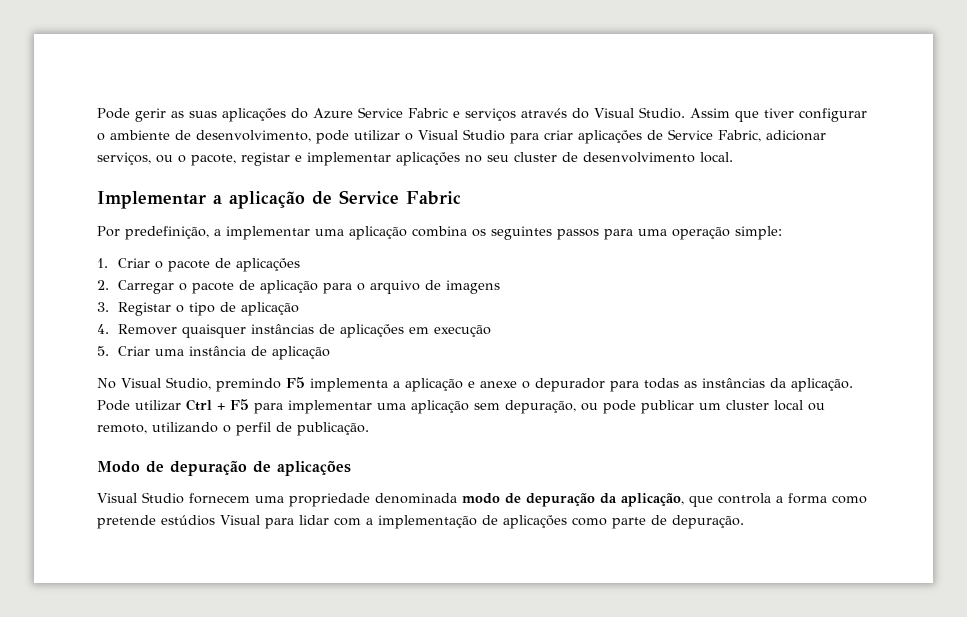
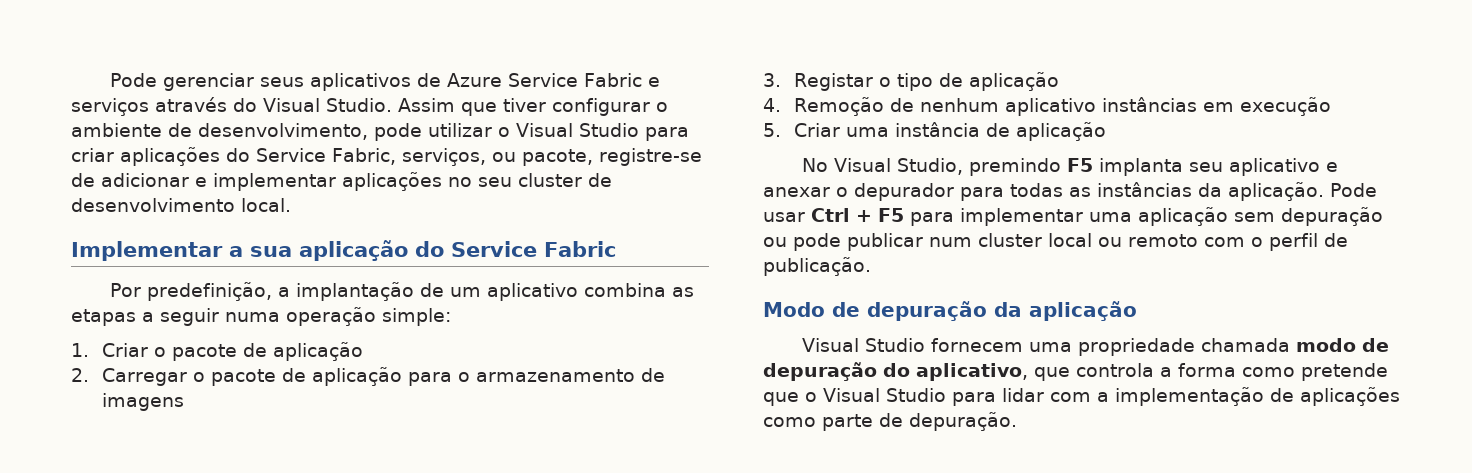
[97,108,308,122] Pode gerir as suas aplicações do -> [109,73,441,91] Pode gerenciar seus aplicativos de
[647,130,663,140] de -> [226,148,250,162] do
[766,130,826,141] adicionar -> (396, 156) none
[178,152,290,166] o pacote, registar -> [521,148,702,166] [71,173,189,187] pacote, registre-se de adicionar
[229,191,332,209] aplicação de -> [250,240,444,261] sua aplicação do
[226,226,667,240] implementar uma aplicação combina os seguintes passos para uma -> [295,282,694,301] [71,308,280,326] implantação de um aplicativo combina as etapas a seguir numa
[235,258,300,272] aplicações -> [273,342,364,361] aplicação
[369,280,420,294] arquivo -> [476,369,636,382] armazenamento
[117,324,404,338] Remover quaisquer instâncias de aplicações -> [794,97,1198,116] Remoção de nenhum aplicativo instâncias
[310,378,517,392] implementa a aplicação e anexe -> [1098,158,1338,176] [763,187,830,197] implanta seu aplicativo e anexar
[135,400,181,411] utilizar -> [763,212,805,222] usar
[505,400,576,414] depuração, -> [1281,207,1383,226] depuração
[699,403,721,410] um -> [929,237,972,247] num
[97,422,218,434] remoto, utilizando -> [1128,234,1245,247] remoto com
[253,460,351,476] de aplicações -> [994,301,1137,321] da aplicação
[375,493,457,504] denominada -> [1200,338,1290,352] chamada
[600,493,684,507] da aplicação, -> [883,363,1028,381] do aplicativo,
[161,515,260,526] estúdios Visual -> [763,388,946,406] que o Visual Studio

